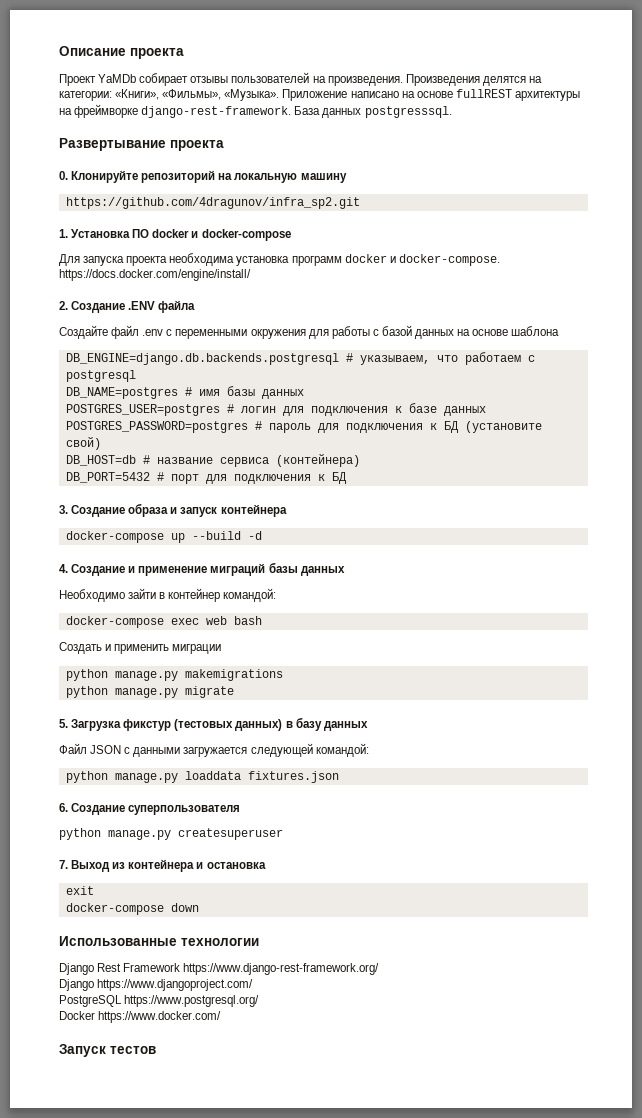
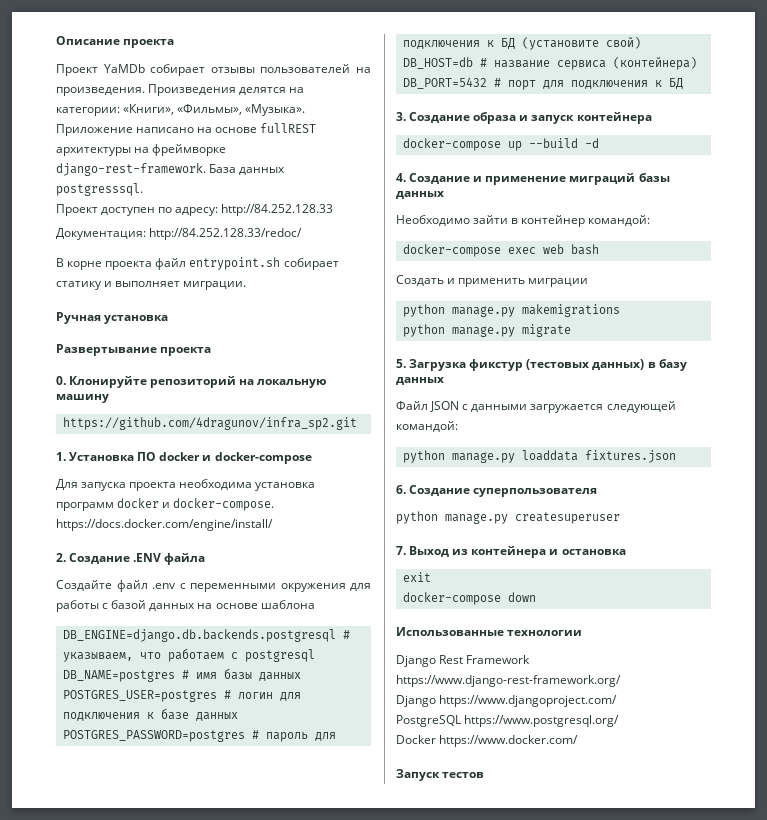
(452, 112) none -> [56,204,334,216] [56,228,303,240] [56,257,339,270] [56,281,247,290] [56,312,169,324] // Проект доступен по адресу: http://84.252.128.33 // Документация: http://84.252.128.33/redoc/ // В корне проекта файл entrypoint.sh собирает статику и выполняет миграции. // Ручная установка

